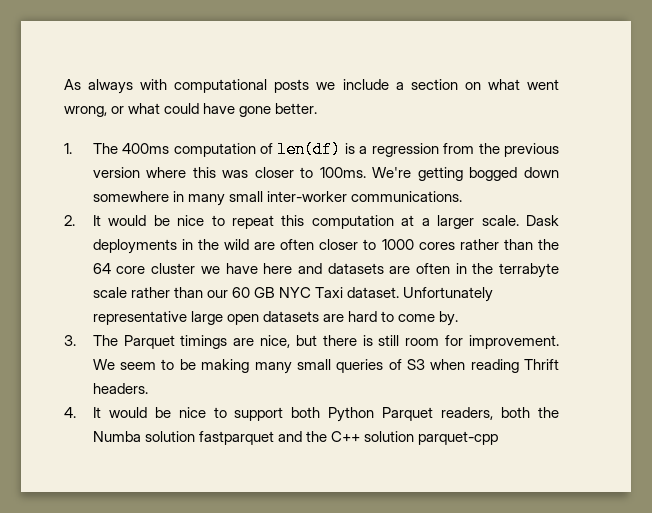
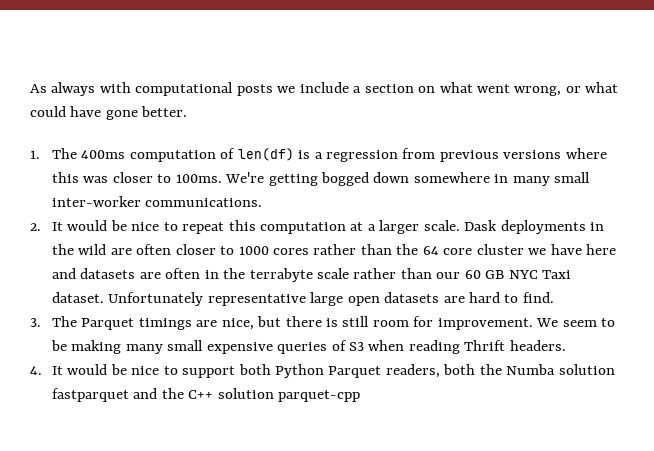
[478,143,559,157] [92,167,140,178] the previous version -> [439,150,562,162] previous versions
[398,311,459,326] come by. -> [522,292,554,303] find.
(331, 364) none -> [206,342,273,354] expensive

